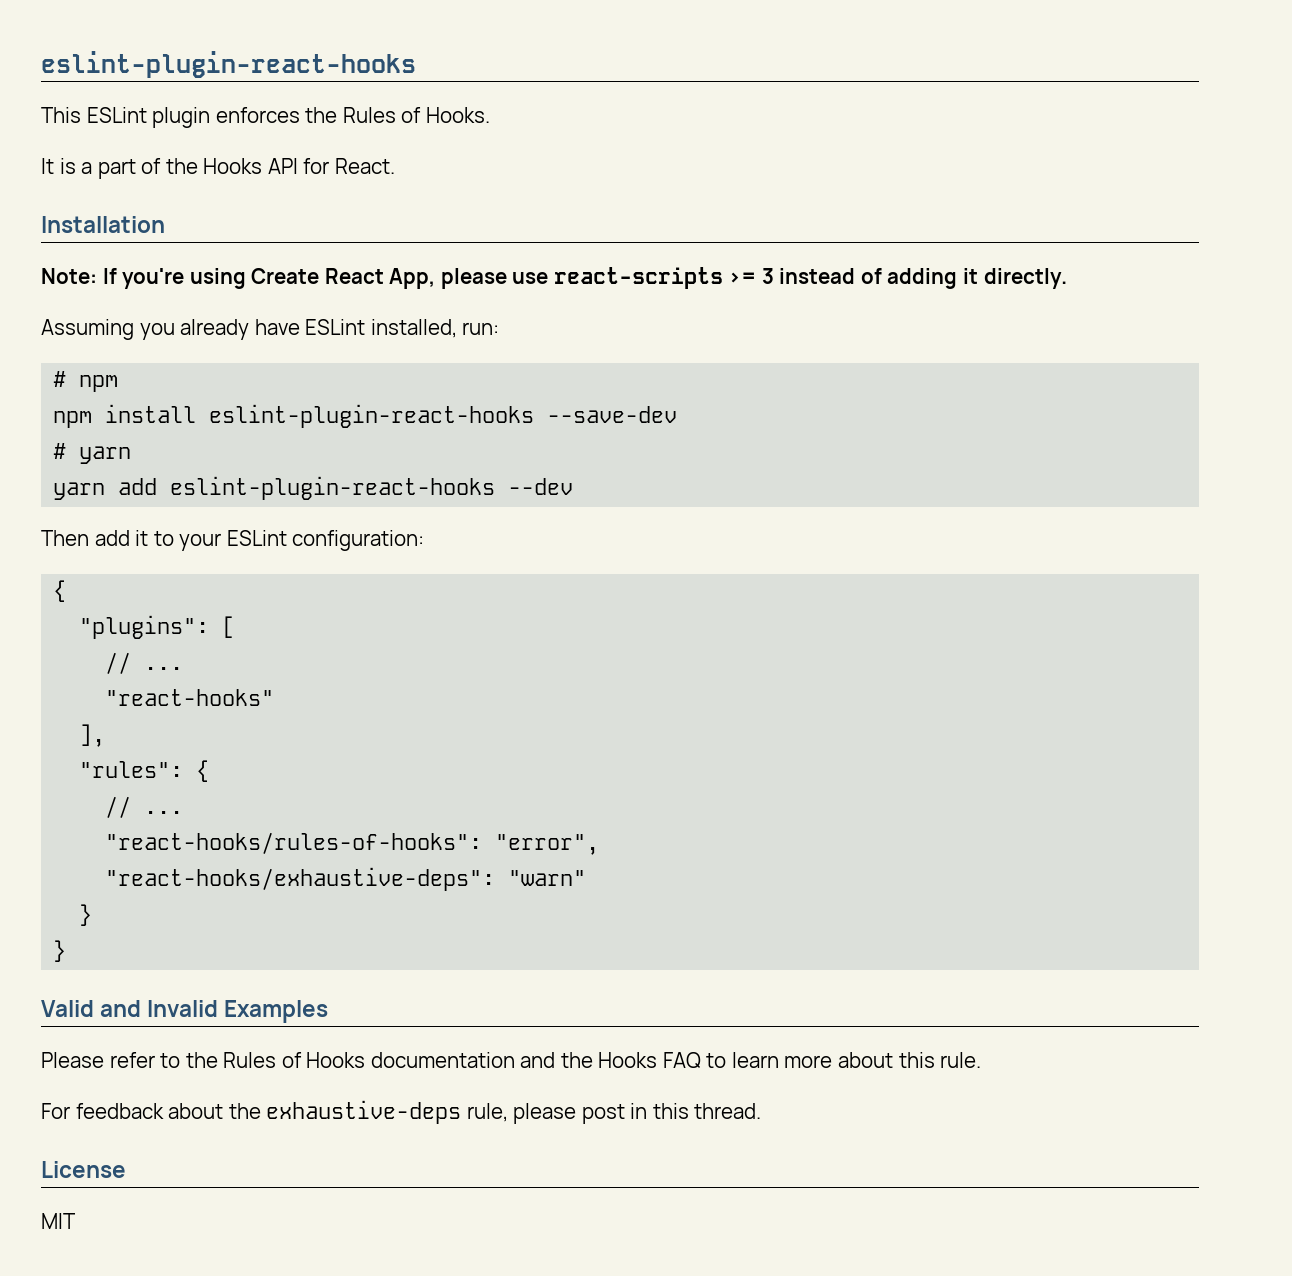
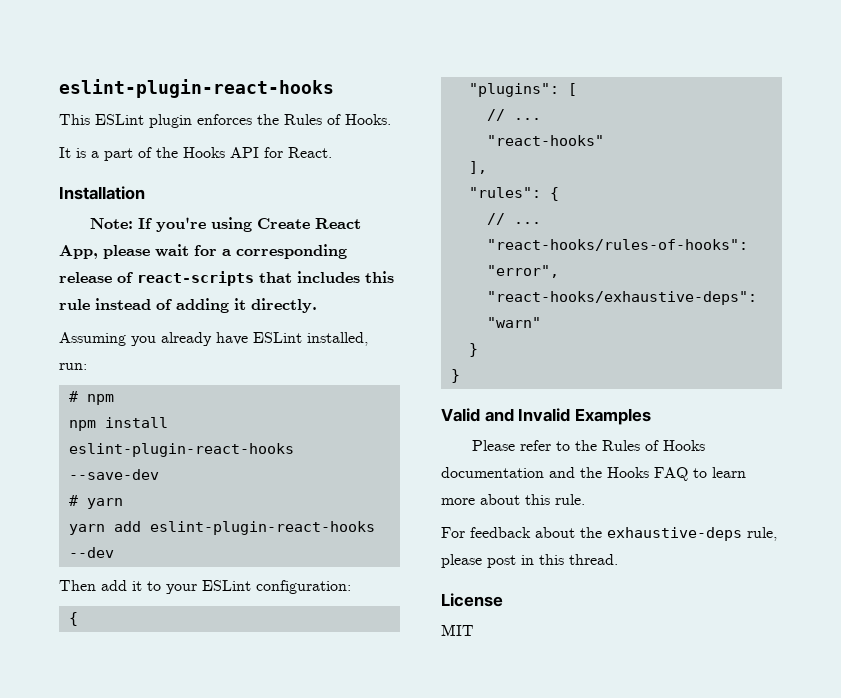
[512,267,774,289] use react-scripts >= 3 -> [155,244,347,259] [59,271,394,286] [59,299,90,310] wait for a corresponding release of react-scripts that includes this rule

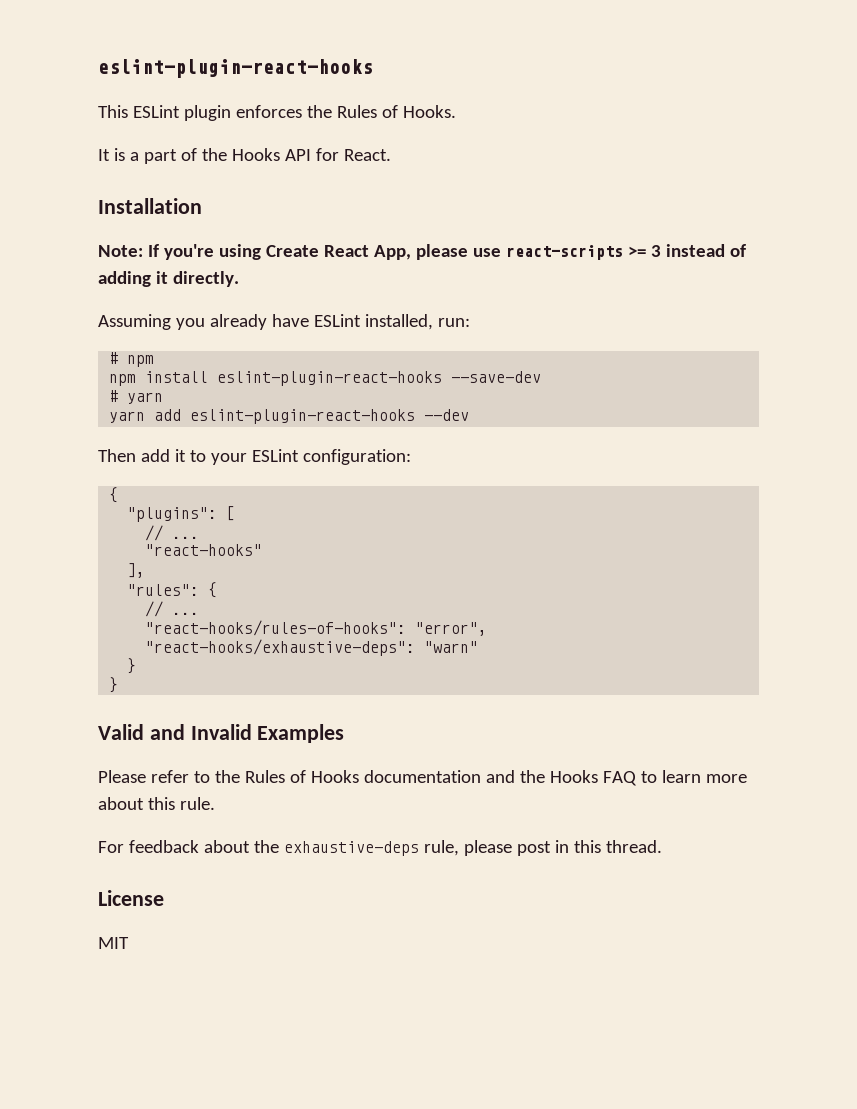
[155,244,347,259] [59,271,394,286] [59,299,90,310] wait for a corresponding release of react-scripts that includes this rule -> [472,245,661,260] use react-scripts >= 3

